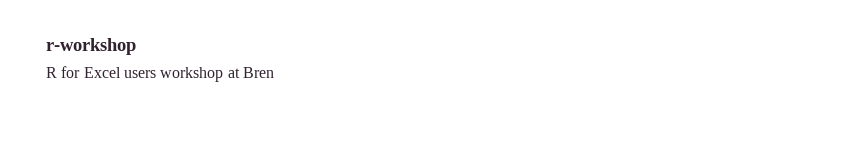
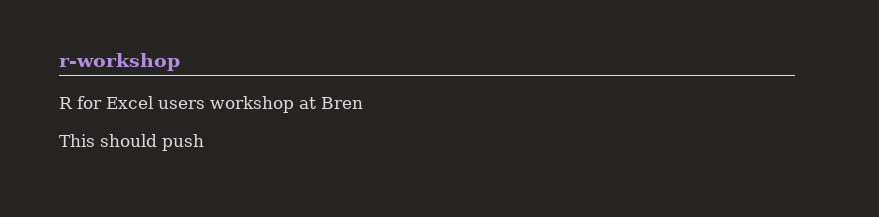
(274, 72) none -> [59,134,204,151] // This should push

